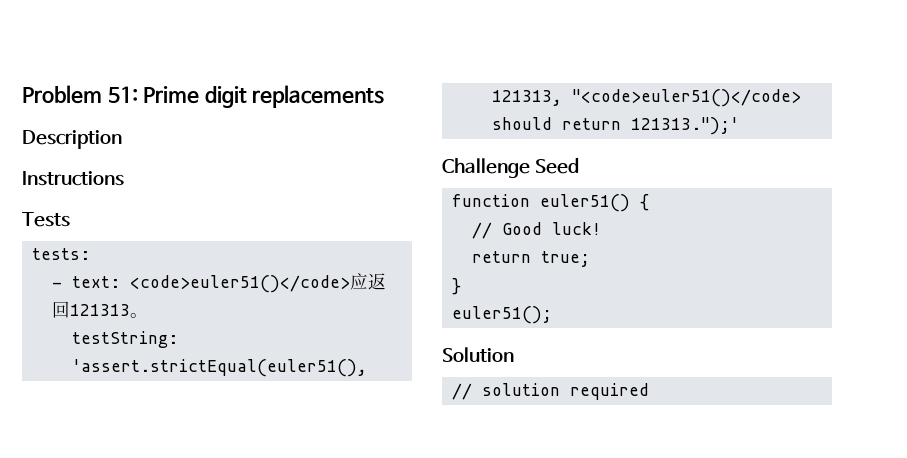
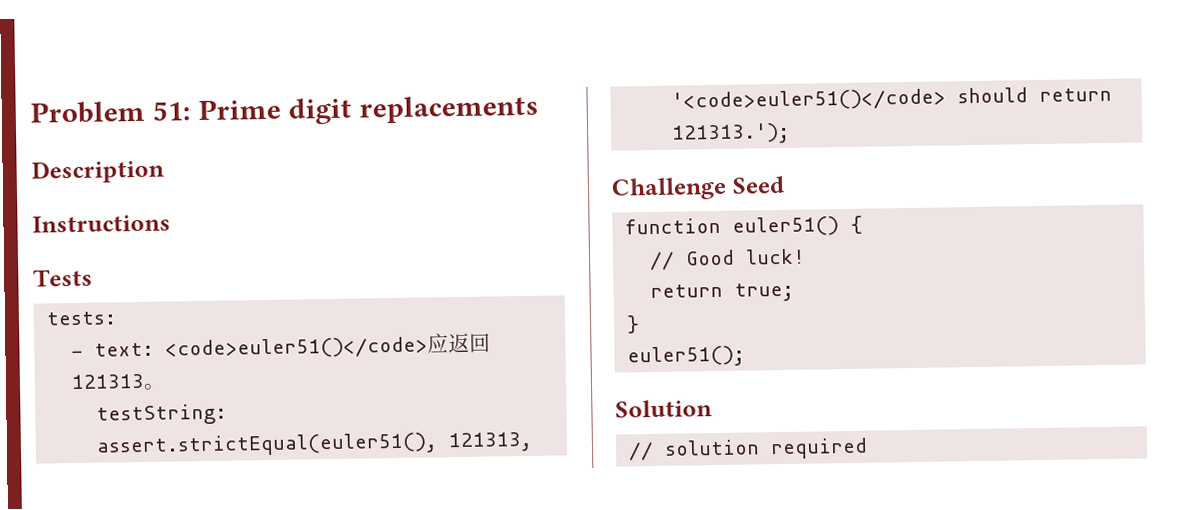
[72,359,368,377] [492,89,802,107] 'assert.strictEqual(euler51(), 121313, "<code>euler51()</code> -> [95,431,533,458] [670,88,946,112] assert.strictEqual(euler51(), 121313, '<code>euler51()</code>
[631,117,740,135] 121313.");' -> [670,122,790,145] 121313.');

